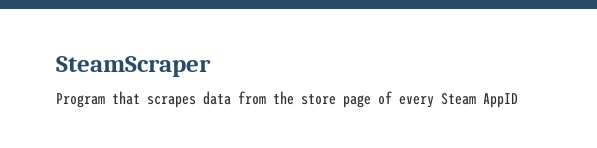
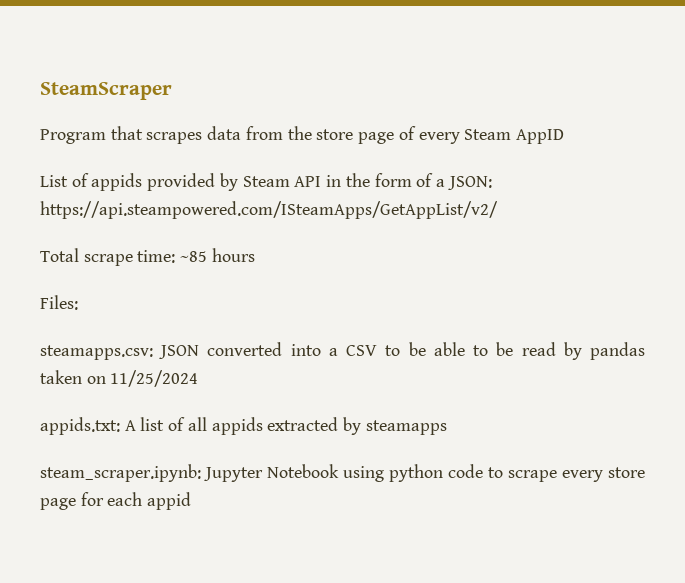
(518, 100) none -> [40,173,492,191] [40,201,498,219] [40,248,255,266] [40,295,78,310] [40,342,645,360] [40,370,199,387] [40,417,447,435] [40,464,645,482] [40,492,192,510] // List of appids provided by Steam API in the form of a JSON: https://api.steampowered.com/ISteamApps/GetAppList/v2/ // Total scrape time: ~85 hours // Files: // steamapps.csv: JSON converted into a CSV to be able to be read by pandas taken on 11/25/2024 // appids.txt: A list of all appids extracted by steamapps // steam_scraper.ipynb: Jupyter Notebook using python code to scrape every store page for each appid

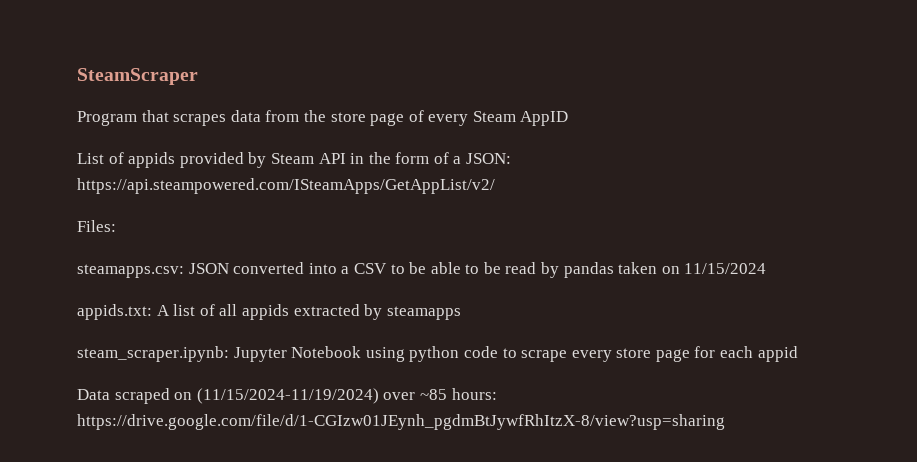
[40,248,255,266] // Total scrape time: ~85 hours -> (495, 186) none
[110,370,199,387] 11/25/2024 -> [684,263,767,274] 11/15/2024
(192, 501) none -> [77,388,497,404] [77,414,725,430] // Data scraped on (11/15/2024-11/19/2024) over ~85 hours: https://drive.google.com/file/d/1-CGIzw01JEynh_pgdmBtJywfRhItzX-8/view?usp=sharing

